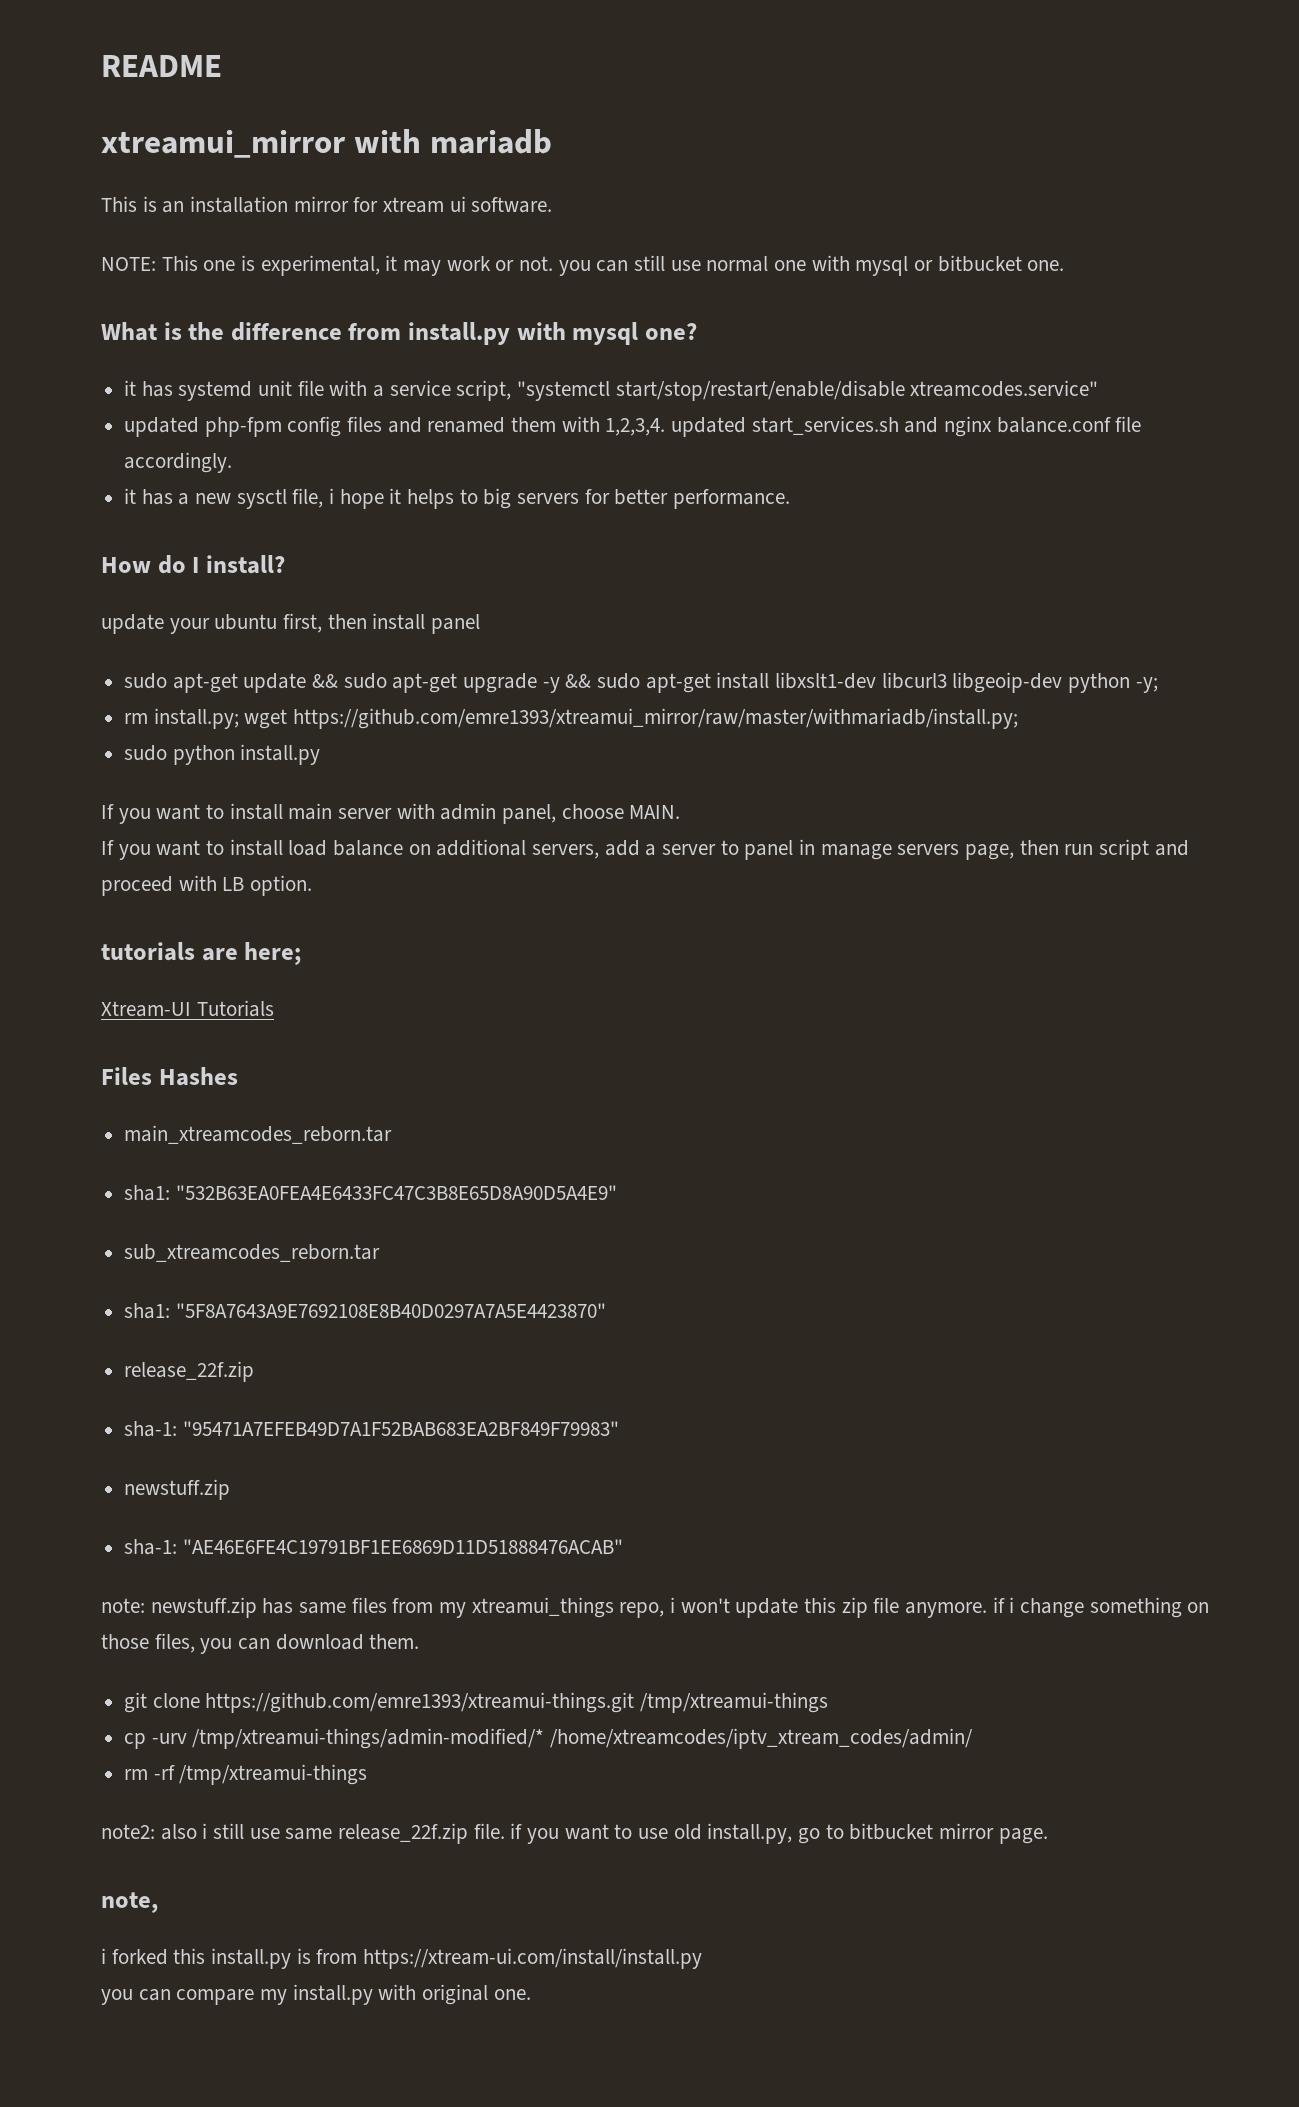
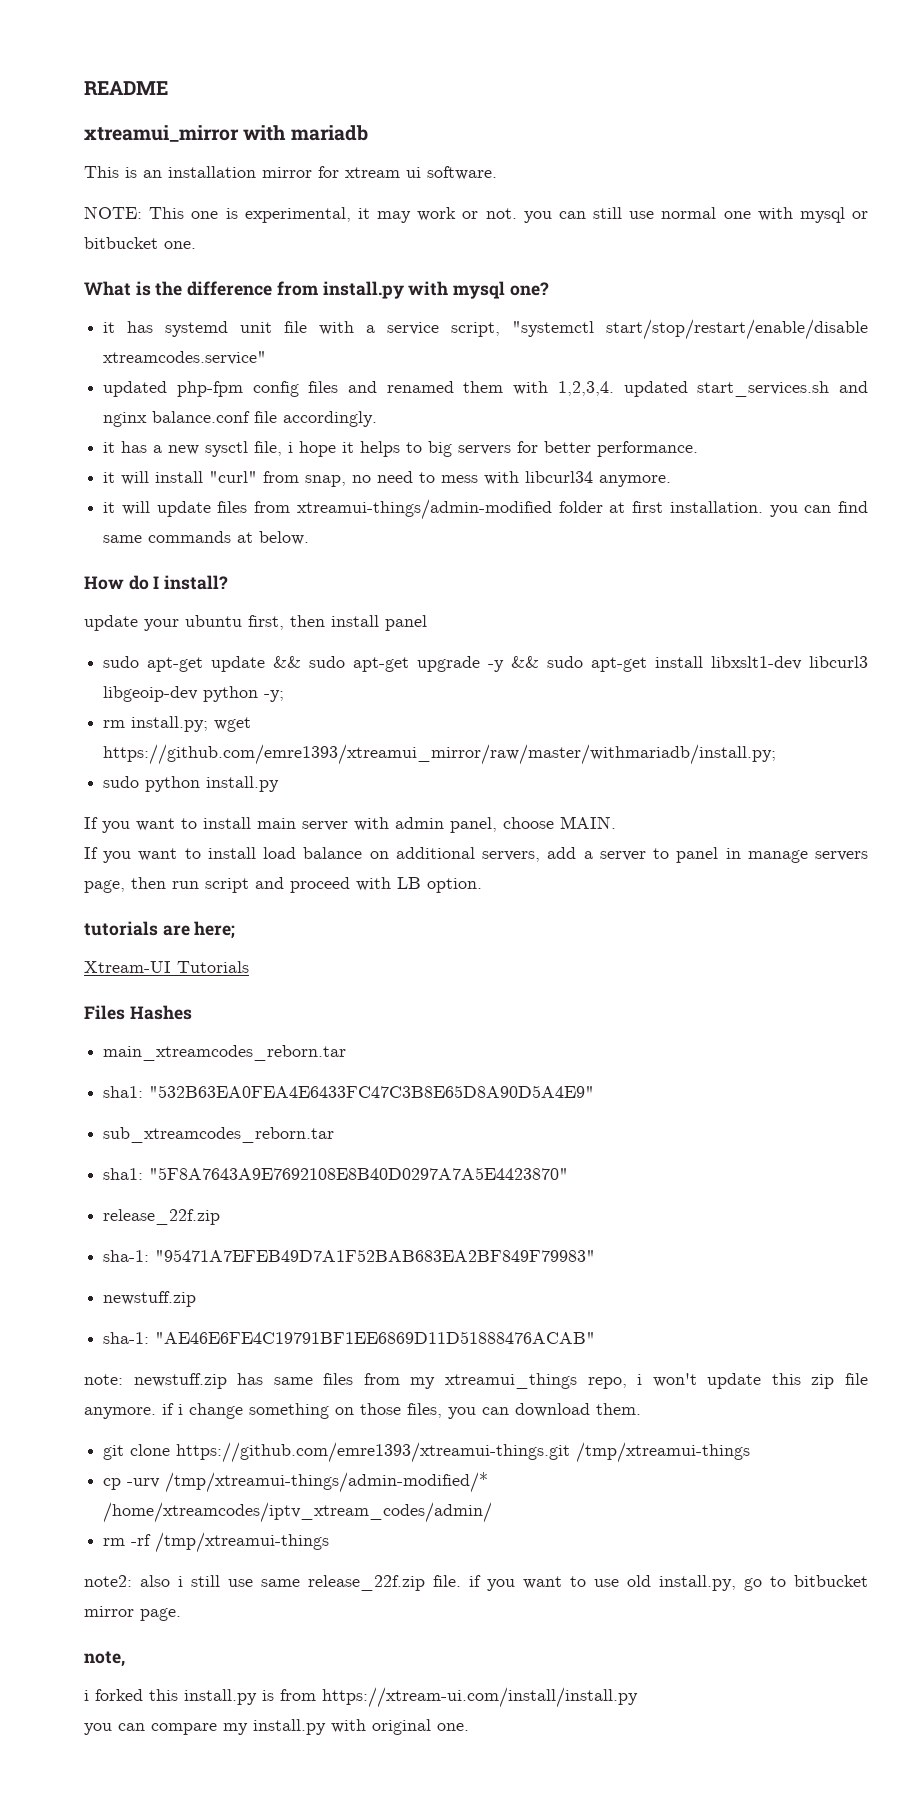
(791, 499) none -> [103,471,672,487] [103,499,868,520] [103,531,310,545] // it will install "curl" from snap, no need to mess with libcurl34 anymore. // it will update files from xtreamui-things/admin-modified folder at first installation. you can find same commands at below.

